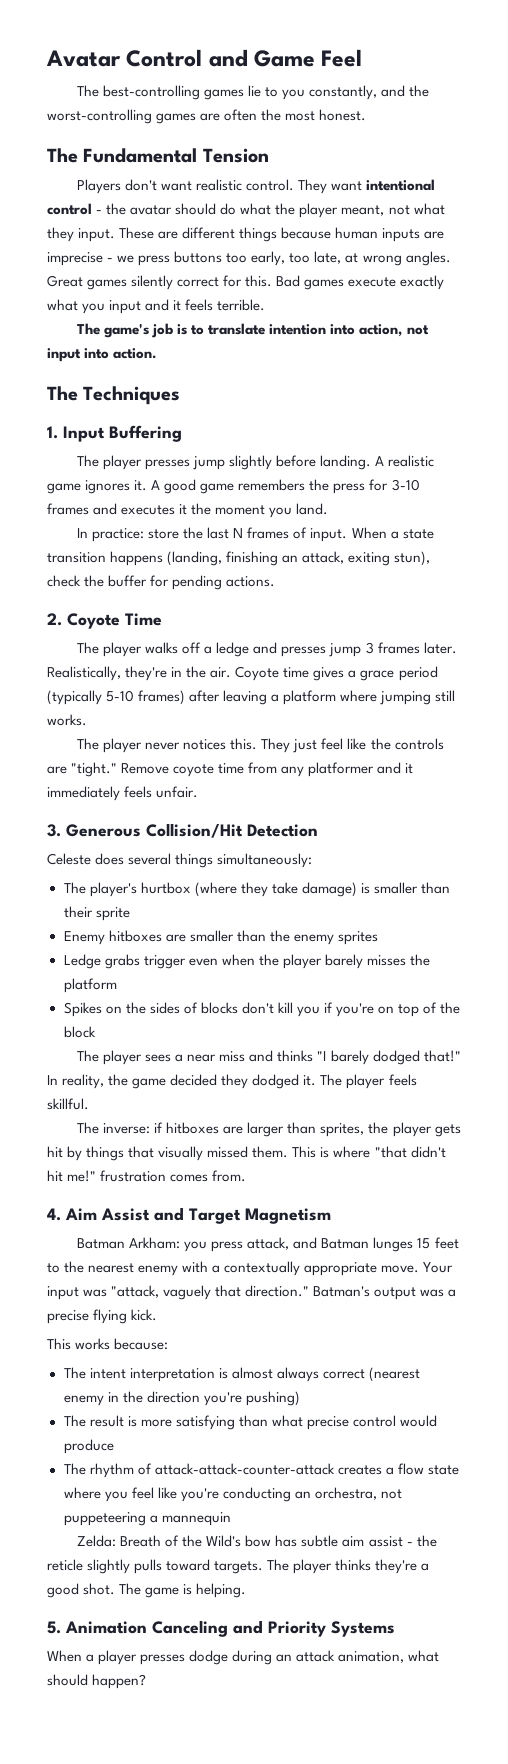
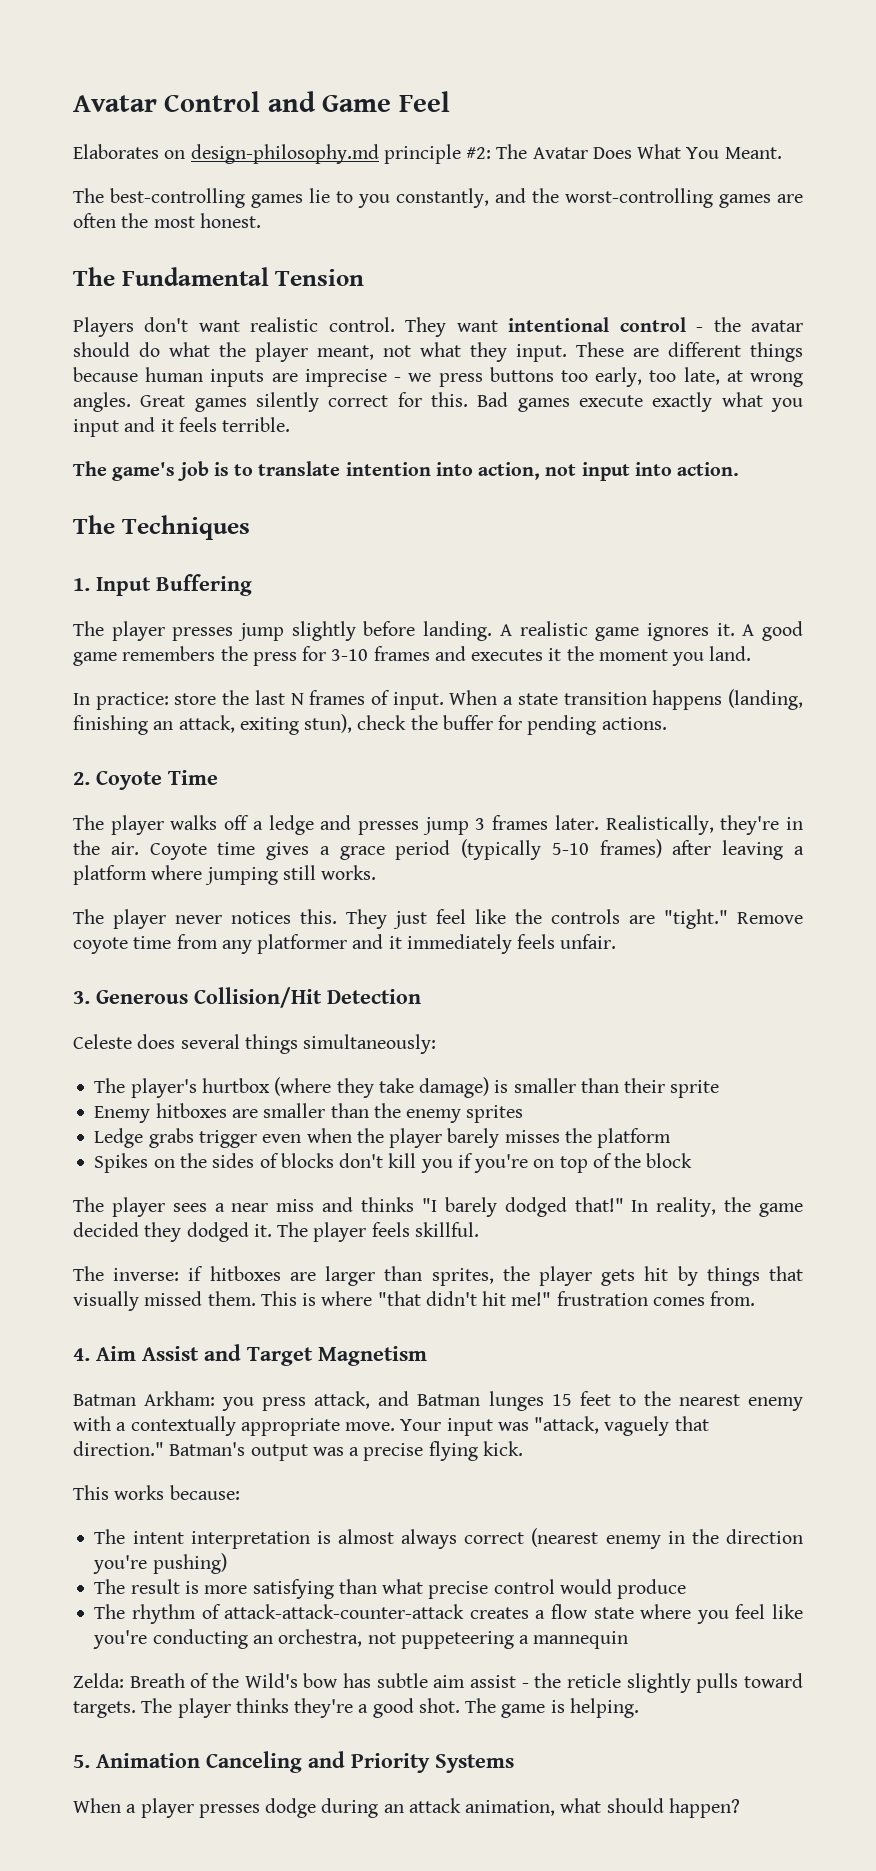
(363, 58) none -> [73,144,782,164] // Elaborates on design-philosophy.md principle #2: The Avatar Does What You Meant.

